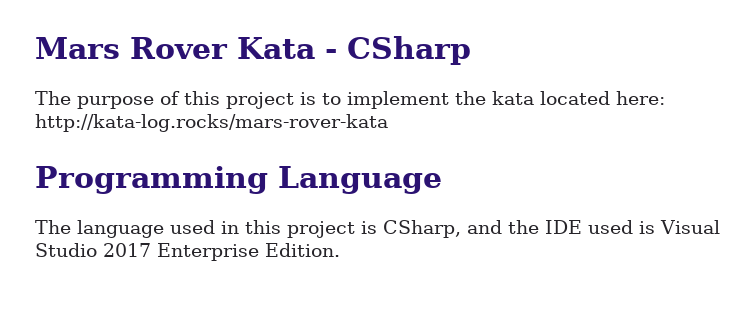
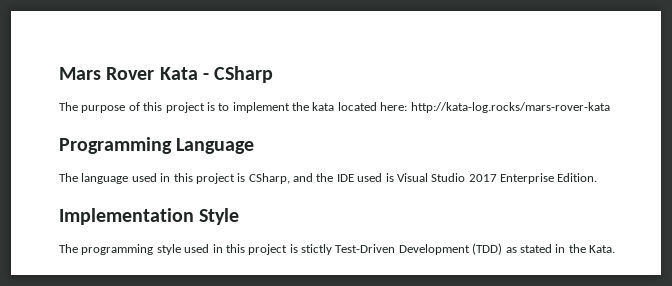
(340, 250) none -> [59,208,240,225] [59,243,615,255] // Implementation Style // The programming style used in this project is stictly Test-Driven Development (TDD) as stated in the Kata.

